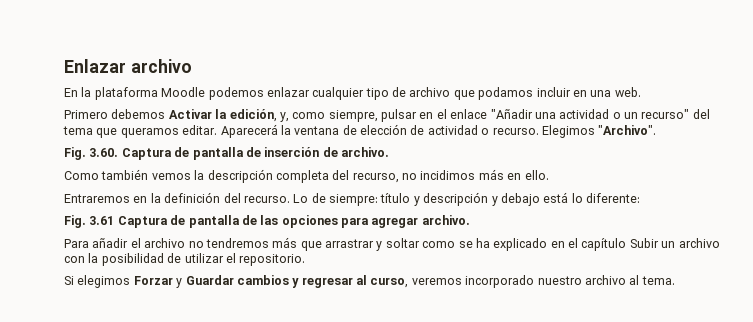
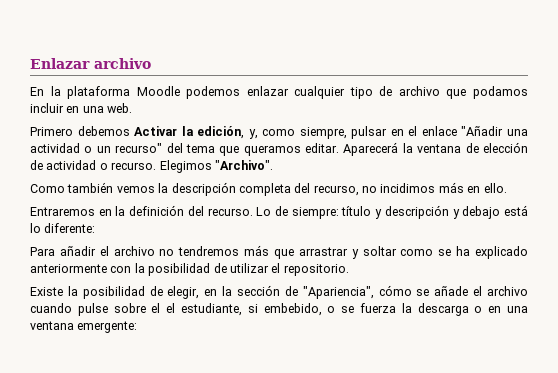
[64,147,389,160] // Fig. 3.60. Captura de pantalla de inserción de archivo. -> (273, 165) none
[64,215,470,228] // Fig. 3.61 Captura de pantalla de las opciones para agregar archivo. -> (96, 228) none
[550,238,720,251] en el capítulo Subir un archivo -> [30,264,107,273] anteriormente
[64,275,675,288] Si elegimos Forzar y Guardar cambios y regresar al curso, veremos incorporado nuestro archivo al tema. -> [30,285,528,299] [30,303,529,316] [30,321,138,333] Existe la posibilidad de elegir, en la sección de "Apariencia", cómo se añade el archivo cuando pulse sobre el el estudiante, si embebido, o se fuerza la descarga o en una ventana emergente:

